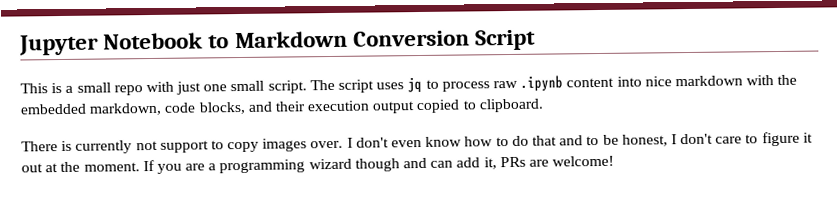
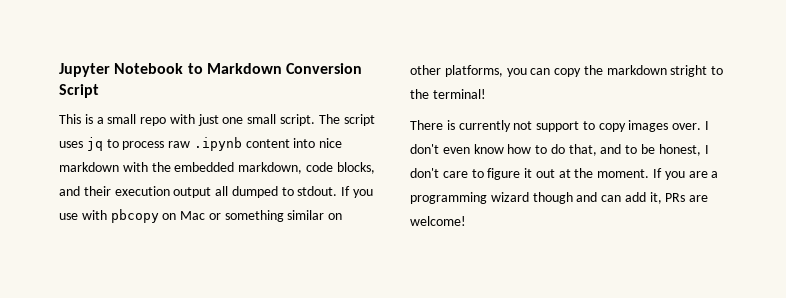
[416,98,544,114] copied to clipboard. -> [215,186,374,198] [59,209,343,223] [410,65,724,77] [410,89,486,99] all dumped to stdout. If you use with pbcopy on Mac or something similar on other platforms, you can copy the markdown stright to the terminal!
[531,135,557,146] that -> [568,144,597,156] that,

